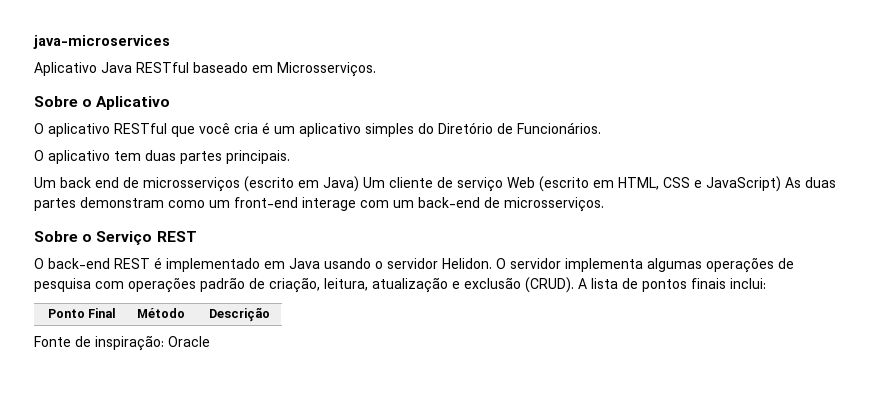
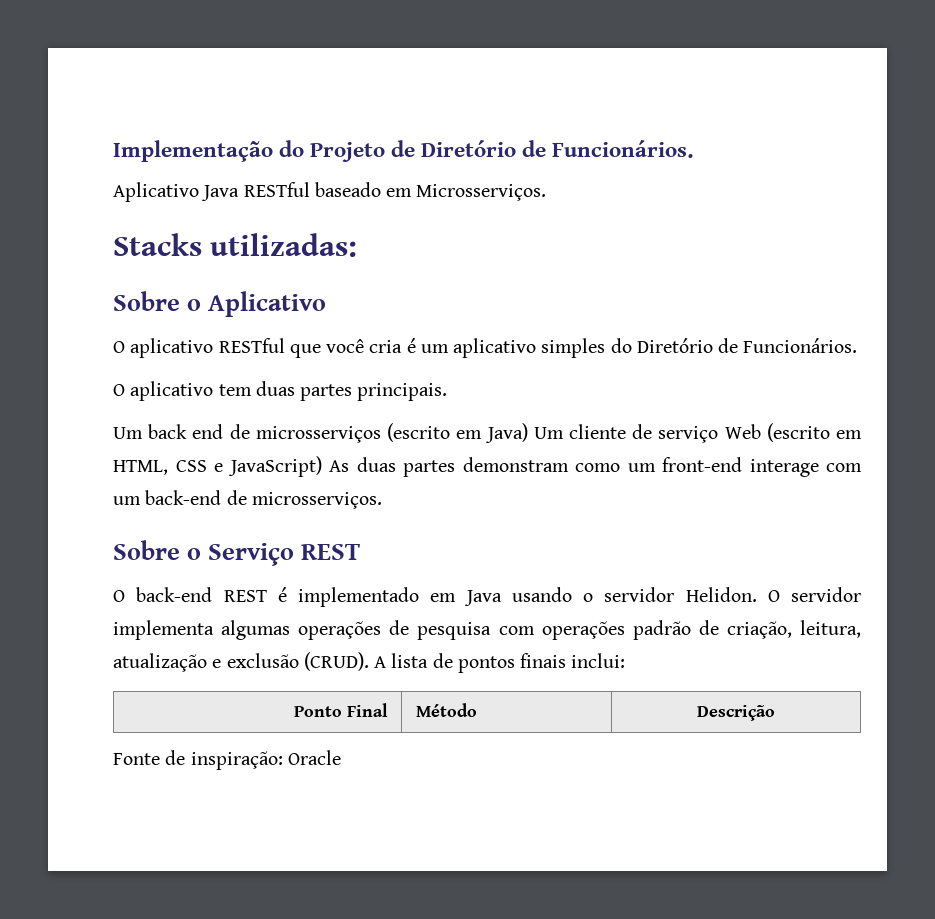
[33,35,170,49] java-microservices -> [113,140,695,162] Implementação do Projeto de Diretório de Funcionários.
(376, 69) none -> [113,233,358,257] // Stacks utilizadas:

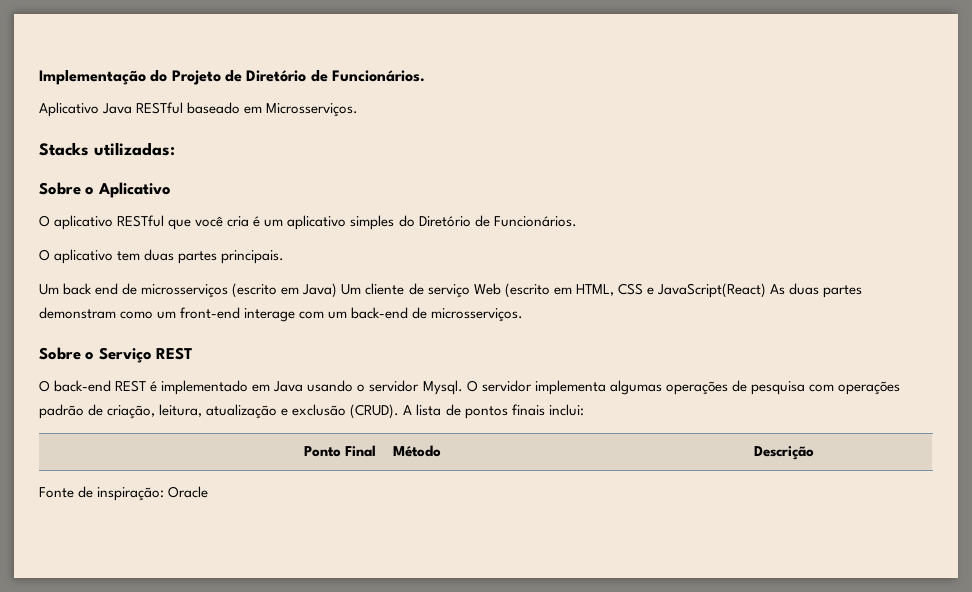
[227,456,322,477] JavaScript) -> [656,283,766,298] JavaScript(React)
[685,587,757,602] Helidon. -> [422,380,463,395] Mysql.

